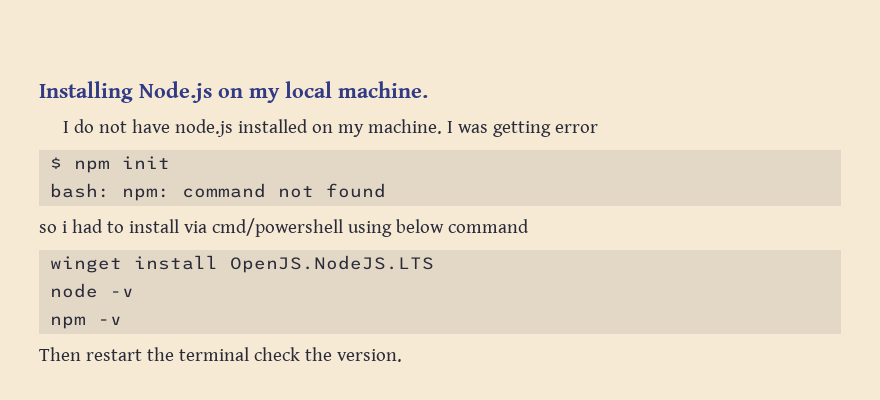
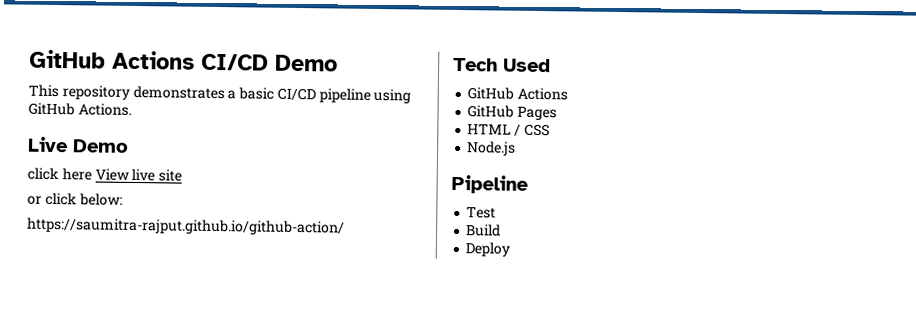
[39,81,428,103] [63,119,599,137] [50,156,171,173] [50,183,387,201] [39,218,529,237] [50,255,435,273] [50,283,135,298] [50,316,123,329] [39,347,402,362] Installing Node.js on my local machine. // I do not have node.js installed on my machine. I was getting error // $ npm init // bash: npm: command not found // so i had to install via cmd/powershell using below command // winget install OpenJS.NodeJS.LTS // node -v // npm -v // Then restart the terminal check the version. -> [29,49,338,72] [28,84,412,104] [28,102,132,116] [28,136,128,153] [27,167,183,182] [27,192,123,206] [27,217,345,236] [453,57,551,73] [467,87,569,101] [467,105,558,121] [467,123,550,137] [467,141,517,156] [451,174,528,194] [466,207,497,219] [466,224,502,237] [465,242,511,257] GitHub Actions CI/CD Demo // This repository demonstrates a basic CI/CD pipeline using GitHub Actions. // Live Demo // click here View live site // or click below: // https://saumitra-rajput.github.io/github-action/ // Tech Used // GitHub Actions // GitHub Pages // HTML / CSS // Node.js // Pipeline // Test // Build // Deploy

